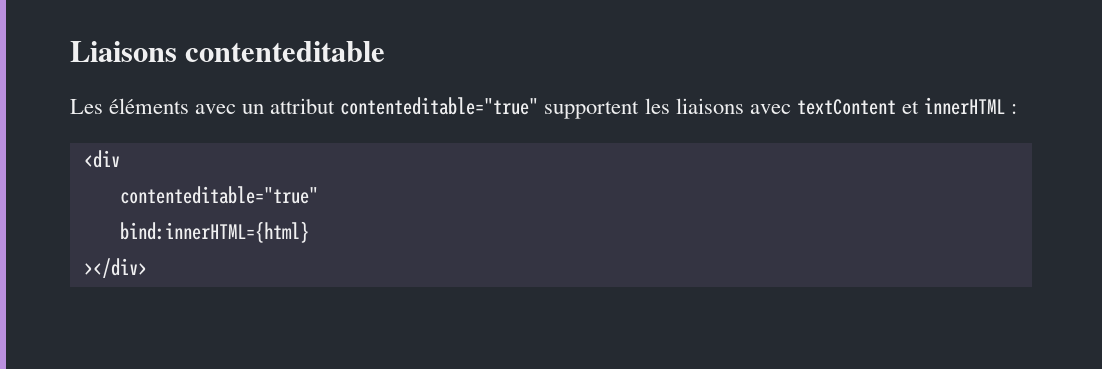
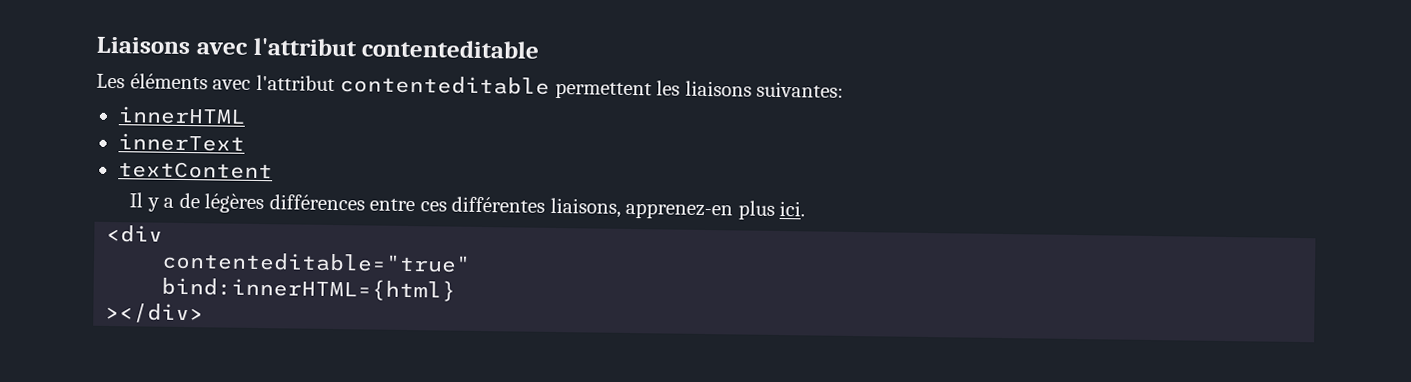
(177, 51) none -> [195,37,358,57] avec l'attribut
[242,97,1017,119] un attribut contenteditable="true" supportent les liaisons avec textContent et innerHTML : -> [255,74,845,100] [117,106,246,125] [117,133,245,152] [117,161,273,180] [128,192,806,220] l'attribut contenteditable permettent les liaisons suivantes: // innerHTML // innerText // textContent // Il y a de légères différences entre ces différentes liaisons, apprenez-en plus ici.

